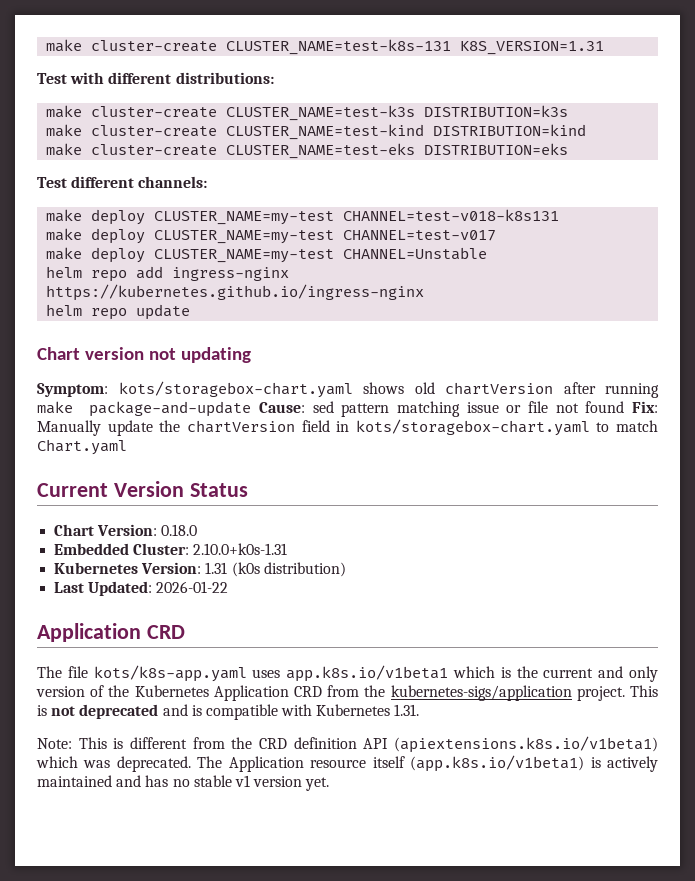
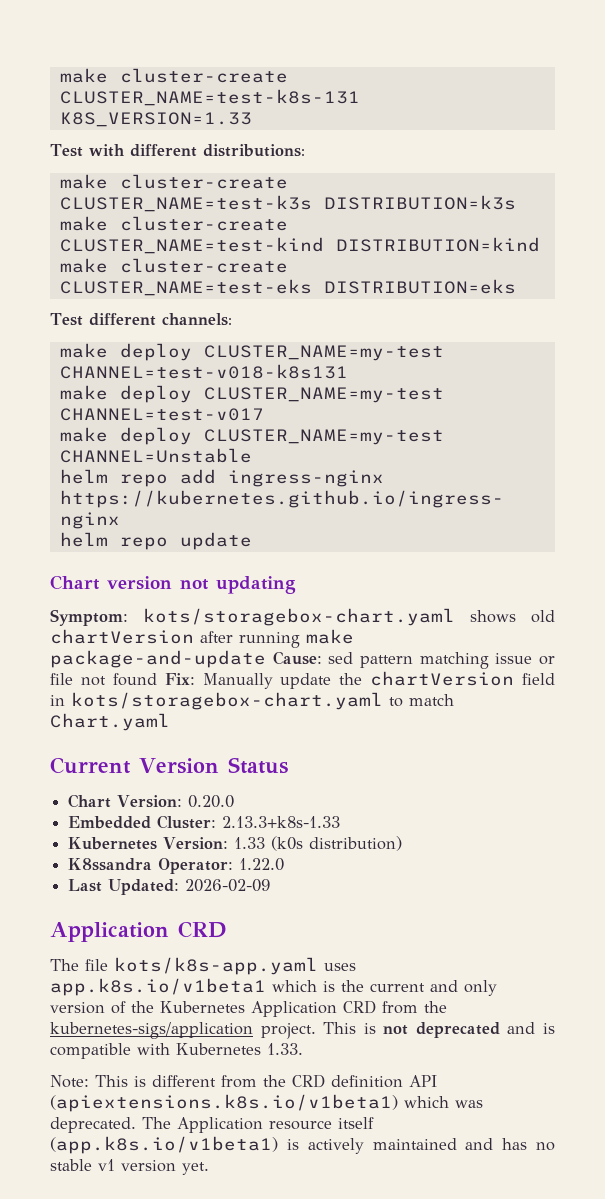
[460,41,605,55] K8S_VERSION=1.31 -> [59,112,252,127] K8S_VERSION=1.33
[161,524,198,536] 0.18.0 -> [188,795,235,808] 0.20.0
[193,543,288,555] 2.10.0+k0s-1.31 -> [222,816,341,828] 2.13.3+k8s-1.33
[205,562,228,574] 1.31 -> [234,837,266,849] 1.33
(346, 569) none -> [68,858,285,874] // K8ssandra Operator: 1.22.0
[156,581,229,593] 2026-01-22 -> [185,879,271,892] 2026-02-09
[394,704,420,716] 1.31. -> [267,1043,303,1055] 1.33.

